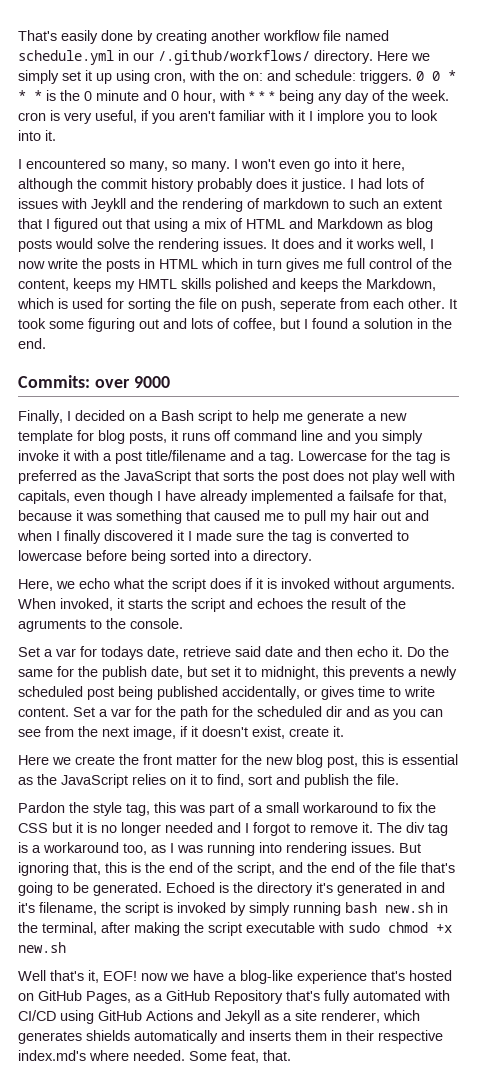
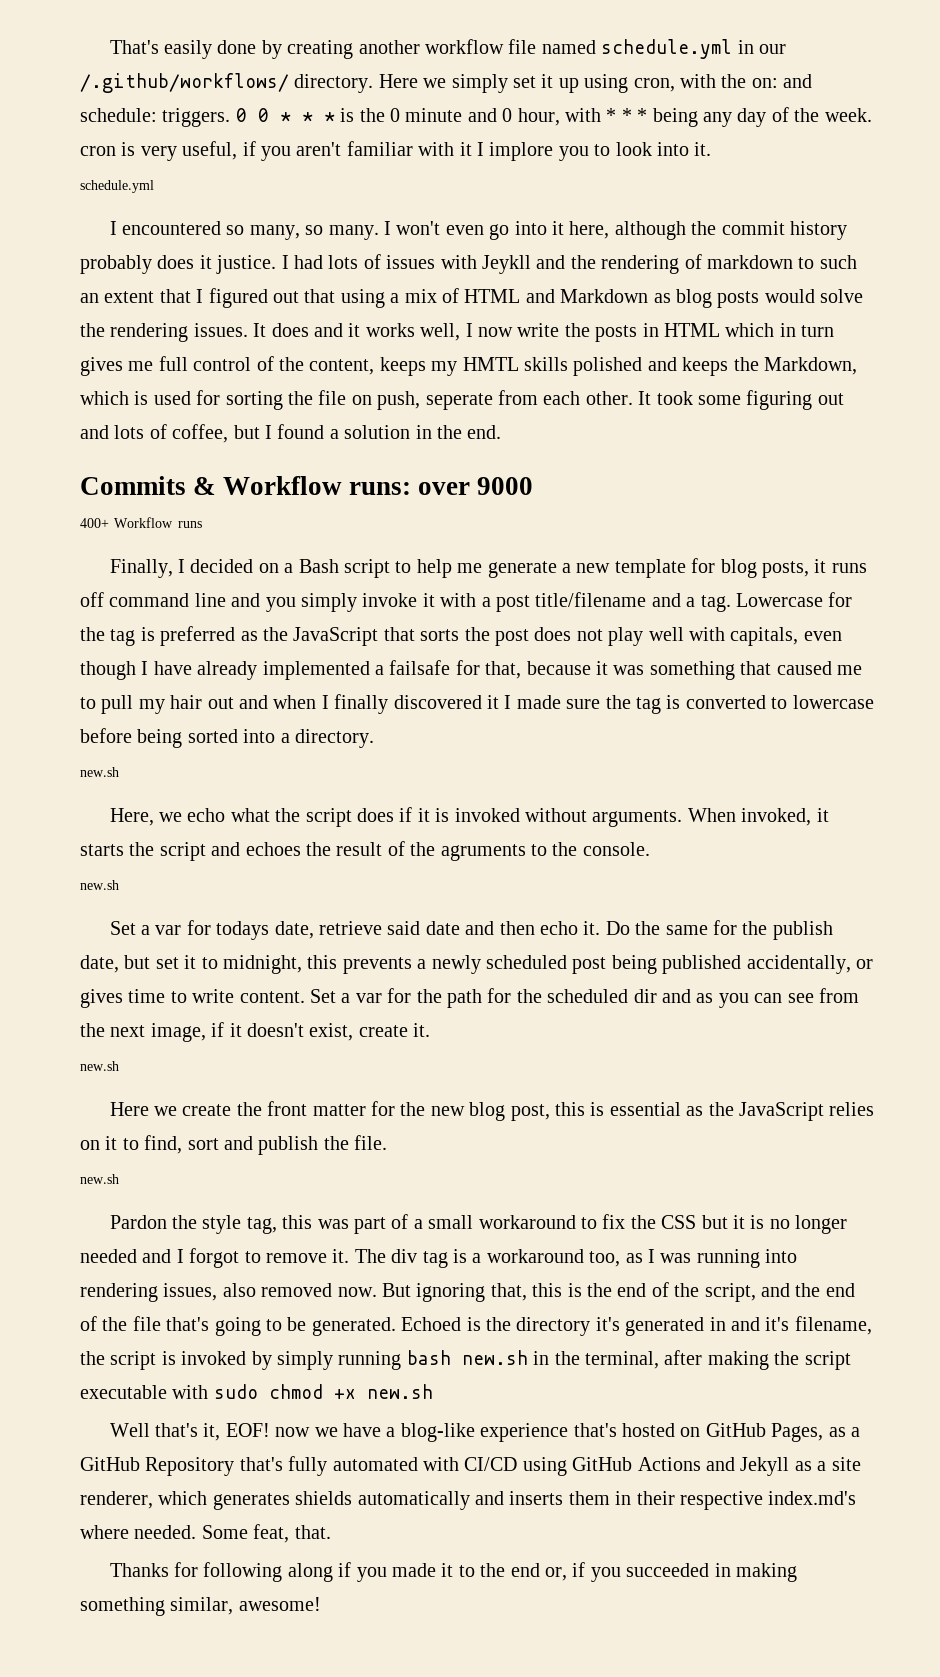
(56, 135) none -> [80,180,154,193] // schedule.yml
[18,375,90,388] Commits: -> [80,476,411,495] Commits & Workflow runs:
(170, 382) none -> [80,517,202,528] // 400+ Workflow runs
(312, 557) none -> [80,767,119,777] // new.sh
(183, 623) none -> [80,880,119,890] // new.sh
(344, 731) none -> [80,1061,119,1071] // new.sh
(399, 779) none -> [80,1174,119,1184] // new.sh
[351,842,395,853] issues. -> [163,1283,377,1301] issues, also removed now.
(291, 1055) none -> [109,1562,797,1582] [80,1597,321,1616] // Thanks for following along if you made it to the end or, if you succeeded in making something similar, awesome!

